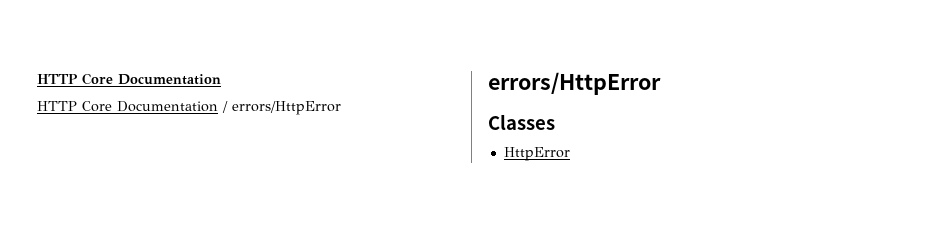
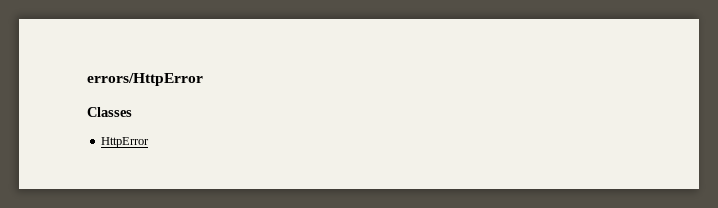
[37,73,221,85] [37,101,341,115] HTTP Core Documentation // HTTP Core Documentation / errors/HttpError // -> (87, 79) none

